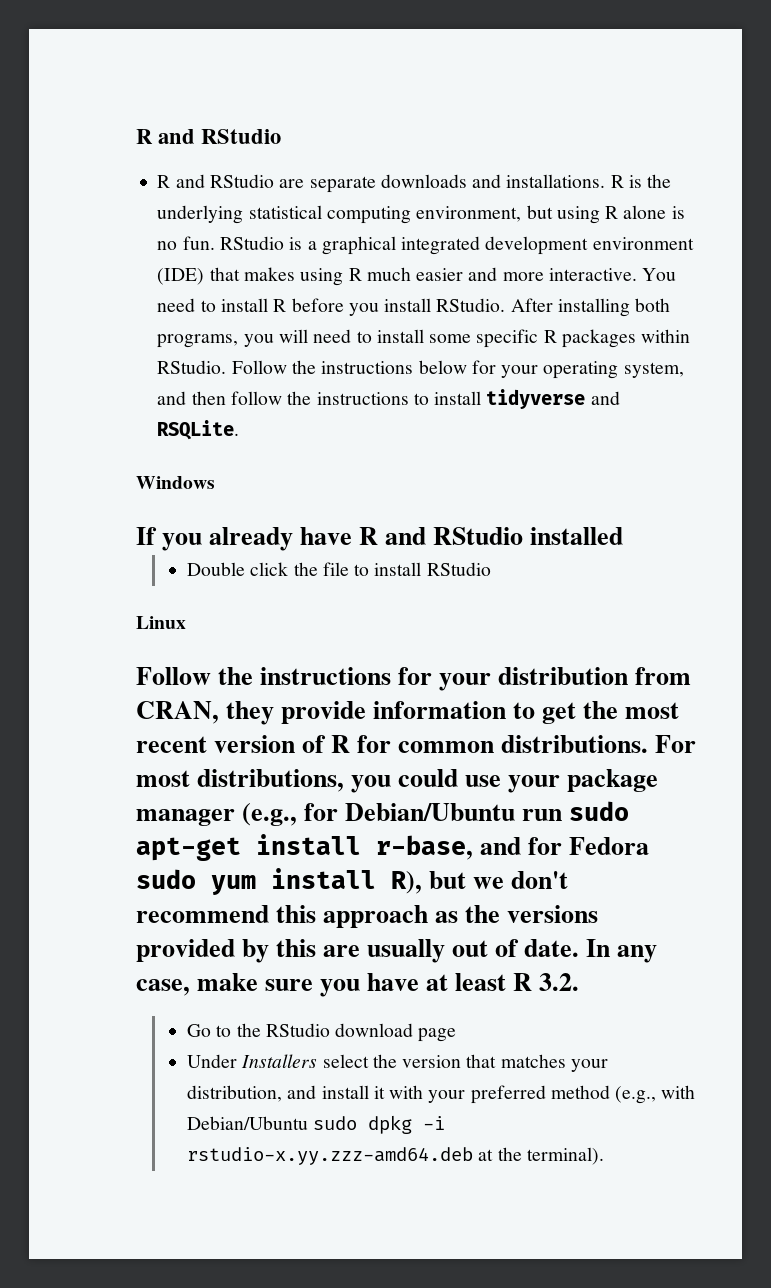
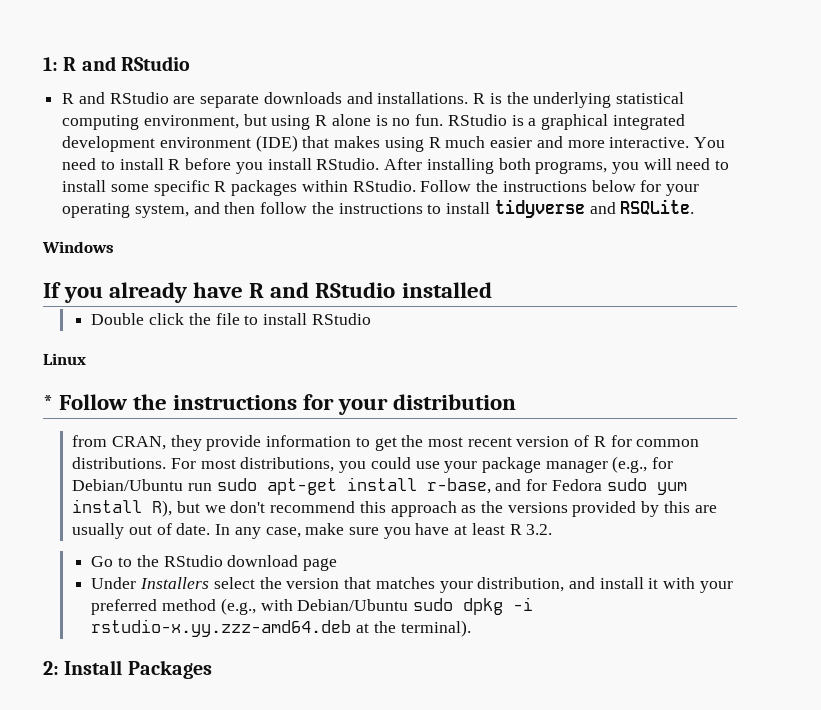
(136, 136) none -> [43,57,58,71] 1:
(186, 622) none -> [43,395,53,410] *
(629, 676) none -> (517, 402) //
(604, 1156) none -> [43,660,212,679] // 2: Install Packages

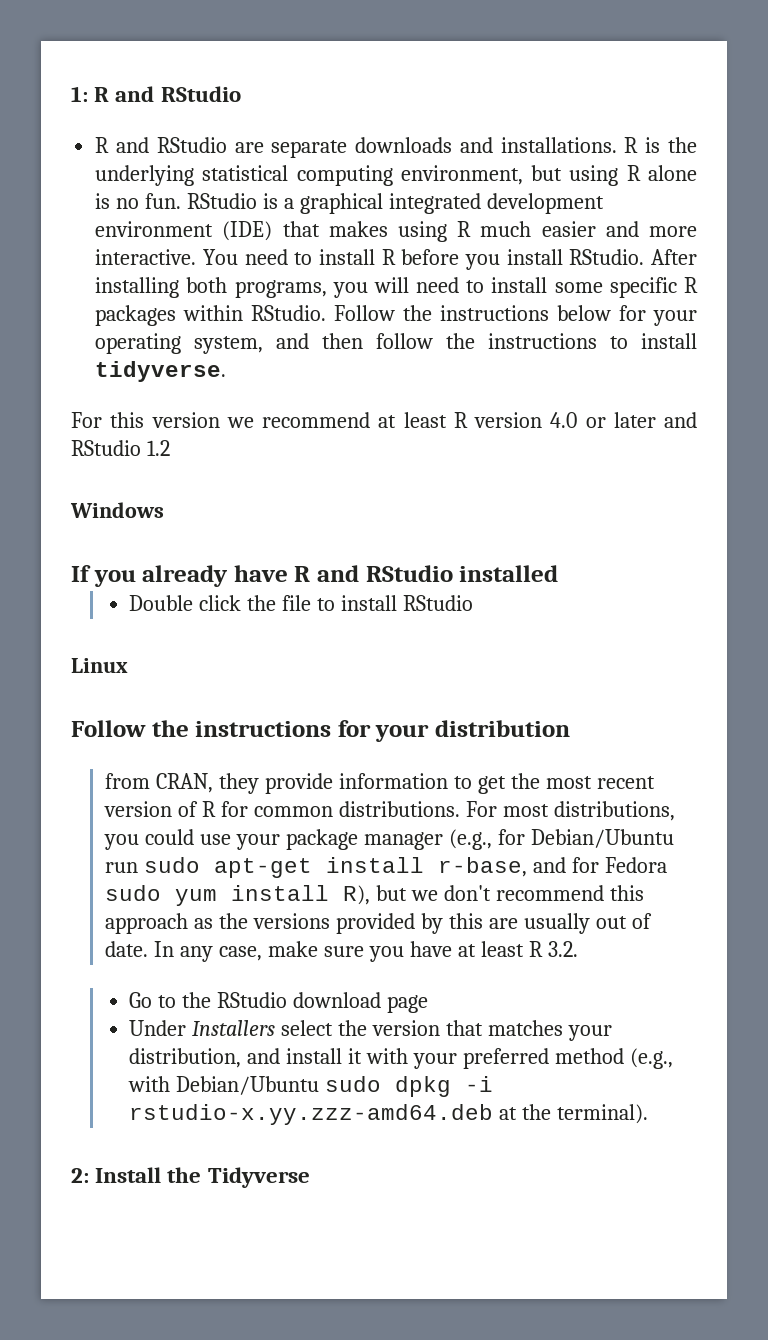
[494,199,695,218] tidyverse and RSQLite. -> [95,361,227,382] [71,412,697,428] [71,440,170,456] tidyverse. // For this version we recommend at least R version 4.0 or later and RStudio 1.2
[43,395,53,410] * -> (128, 665) none
[127,660,212,679] Packages -> [167,1167,310,1188] the Tidyverse

